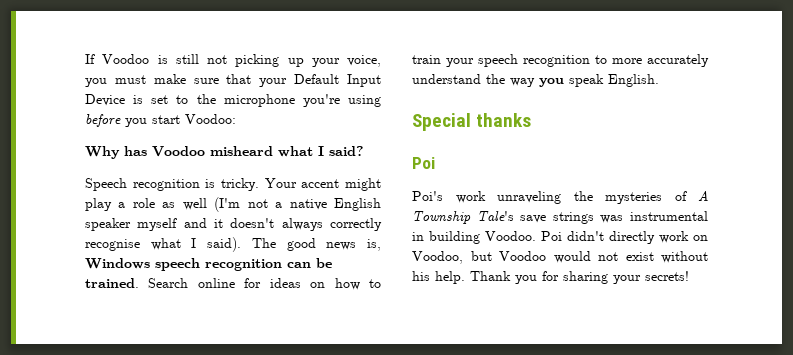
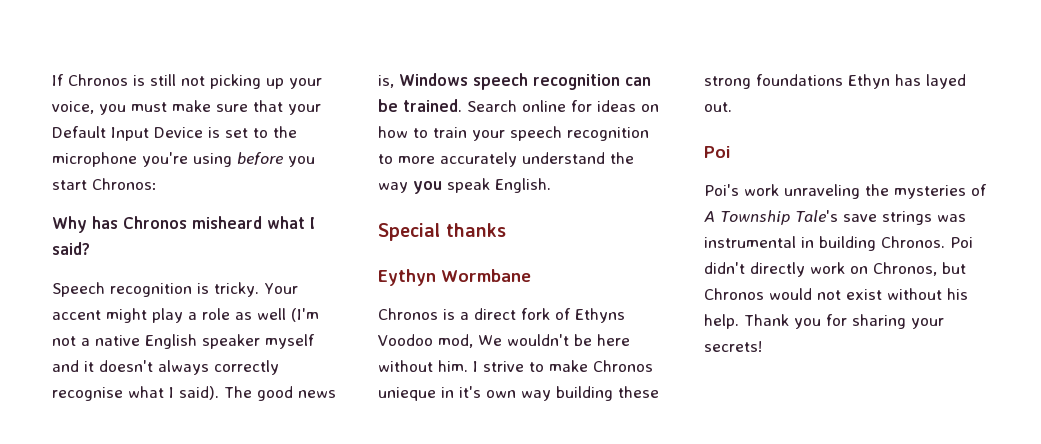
[102,54,150,64] Voodoo -> [68,74,128,86] Chronos
[185,114,236,124] Voodoo: -> [92,178,157,190] Chronos:
[152,146,205,157] Voodoo -> [123,216,187,229] Chronos
(532, 120) none -> [378,269,531,286] [378,308,625,323] [378,334,630,348] [378,360,653,372] [378,386,659,401] [704,74,966,89] [704,102,732,112] // Eythyn Wormbane // Chronos is a direct fork of Ethyns Voodoo mod, We wouldn't be here without him. I strive to make Chronos unieque in it's own way building these strong foundations Ethyn has layed out.
[485,231,536,241] Voodoo. -> [881,236,945,248] Chronos.
[412,251,546,264] Voodoo, but Voodoo -> [873,262,966,276] [704,288,764,300] Chronos, but Chronos

